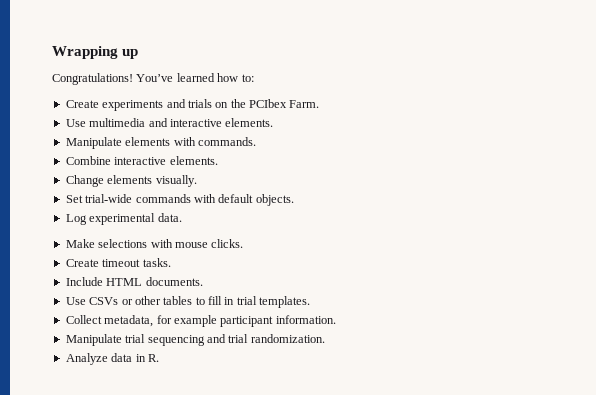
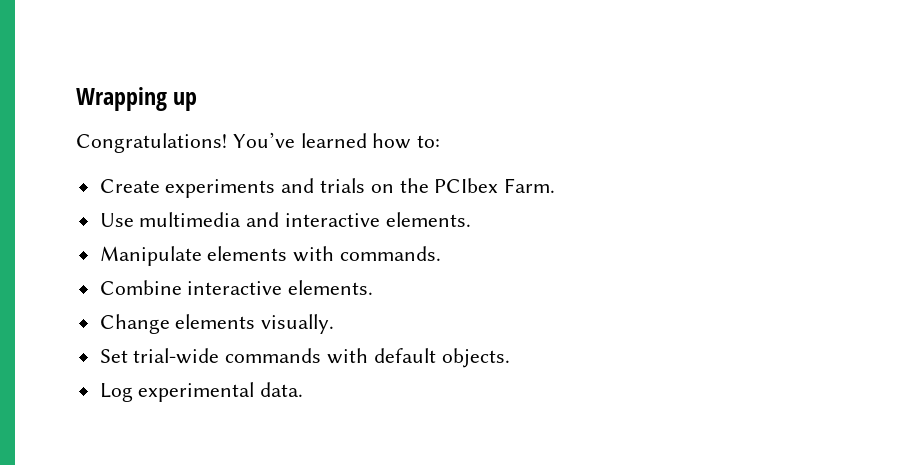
[65,239,244,248] [65,258,171,267] [65,277,203,286] [65,296,311,308] [65,315,336,327] [65,334,325,346] [65,353,159,365] // Make selections with mouse clicks. // Create timeout tasks. // Include HTML documents. // Use CSVs or other tables to fill in trial templates. // Collect metadata, for example participant information. // Manipulate trial sequencing and trial randomization. // Analyze data in R. -> (304, 389) none

